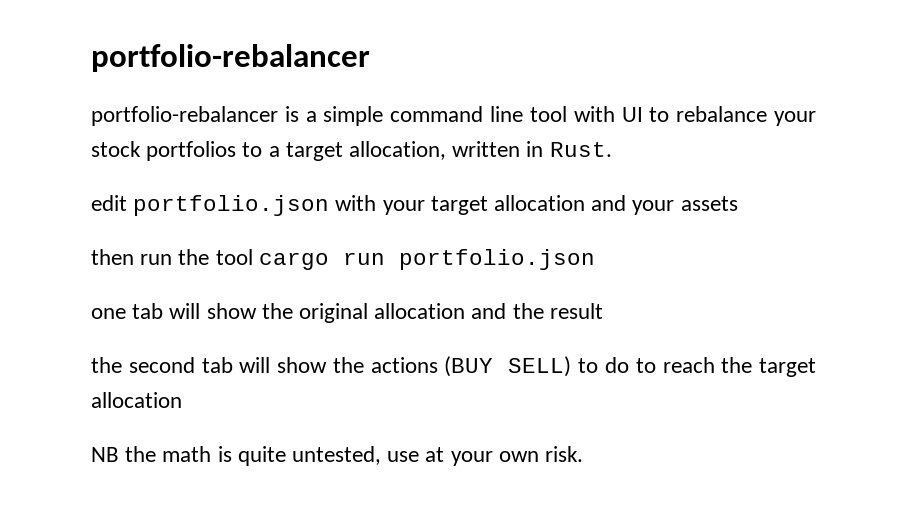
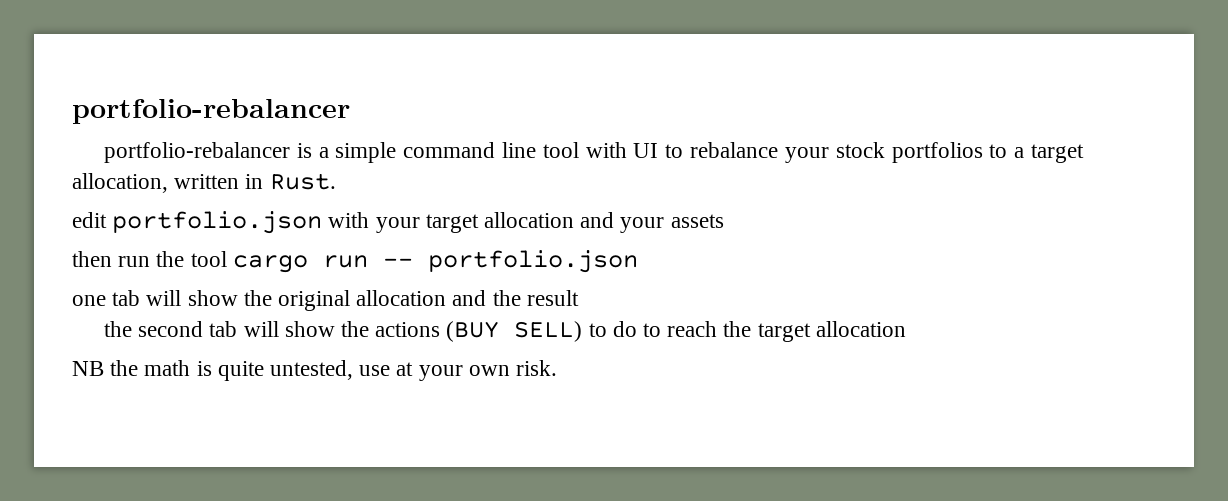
(385, 258) none -> [382,258,413,267] --

